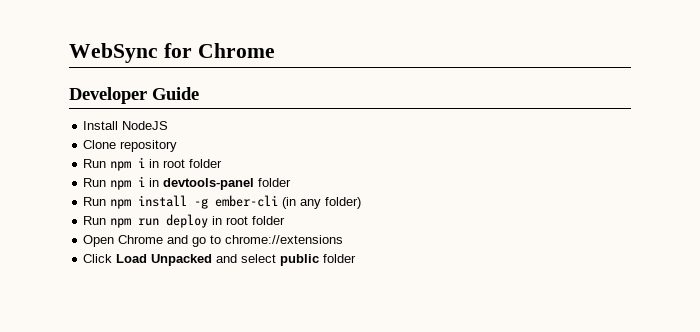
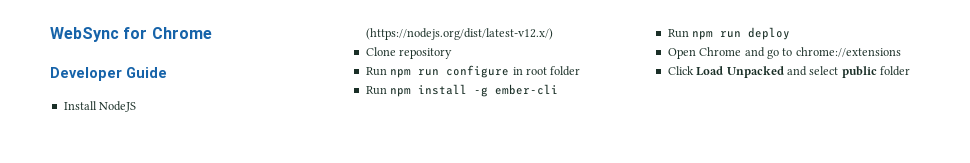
(169, 125) none -> [365,28,553,40] (https://nodejs.org/dist/latest-v12.x/)
[138,157,223,168] [83,176,292,190] i in root folder // Run npm i in devtools-panel folder -> [418,65,581,78] run configure in root folder
[282,197,362,209] (in any folder) -> (559, 89) none
[212,216,286,225] in root folder -> (791, 33) none

